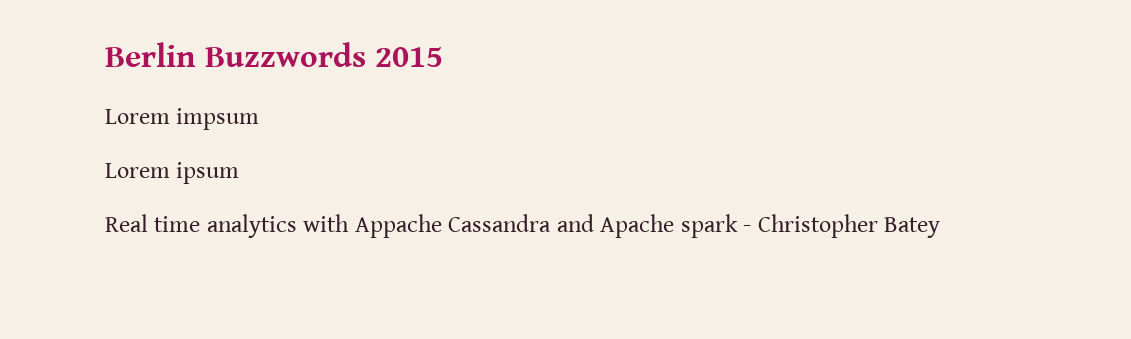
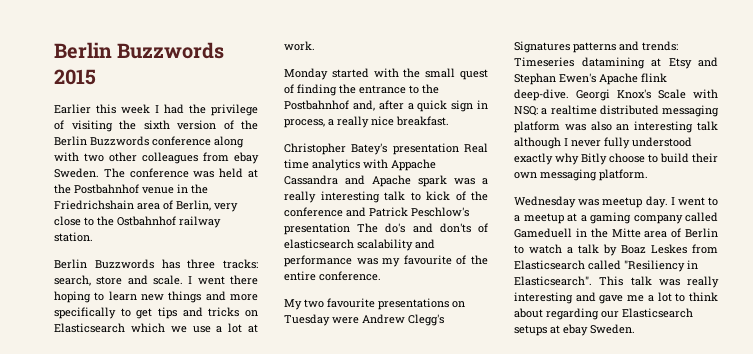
[105,108,260,130] [105,162,240,184] Lorem impsum // Lorem ipsum // -> [54,104,258,116] [54,120,258,132] [54,136,244,148] [54,152,259,164] [54,168,258,178] [54,184,208,194] [54,200,238,212] [54,216,221,228] [54,232,93,242] [54,259,258,269] [54,275,258,286] [54,291,258,303] [54,307,258,319] [54,323,258,333] [284,41,315,51] [284,68,488,80] [284,84,439,96] [284,100,488,112] [284,116,449,128] [284,143,459,155] Earlier this week I had the privilege of visiting the sixth version of the Berlin Buzzwords conference along with two other colleagues from ebay Sweden. The conference was held at the Postbahnhof venue in the Friedrichshain area of Berlin, very close to the Ostbahnhof railway station. // Berlin Buzzwords has three tracks: search, store and scale. I went there hoping to learn new things and more specifically to get tips and tricks on Elasticsearch which we use a lot at work. // Monday started with the small quest of finding the entrance to the Postbahnhof and, after a quick sign in process, a really nice breakfast. // Christopher Batey's presentation
[743,214,941,238] - Christopher Batey -> [454,178,488,185] [284,191,488,203] [284,207,469,217] [284,223,488,235] [284,239,435,251] [284,255,488,267] [284,271,381,281] [284,298,465,310] [284,314,444,326] [514,41,678,53] [514,57,718,69] [514,73,667,85] [514,89,718,101] [514,105,719,117] [514,121,718,133] [514,137,692,149] [514,153,718,165] [514,169,648,181] [514,196,718,208] [514,212,718,224] [514,228,718,238] [514,244,718,256] [514,260,698,272] [514,276,719,288] [514,292,718,304] [514,308,693,320] [514,324,635,336] was a really interesting talk to kick of the conference and Patrick Peschlow's presentation The do's and don'ts of elasticsearch scalability and performance was my favourite of the entire conference. // My two favourite presentations on Tuesday were Andrew Clegg's Signatures patterns and trends: Timeseries datamining at Etsy and Stephan Ewen's Apache flink deep-dive. Georgi Knox's Scale with NSQ: a realtime distributed messaging platform was also an interesting talk although I never fully understood exactly why Bitly choose to build their own messaging platform. // Wednesday was meetup day. I went to a meetup at a gaming company called Gameduell in the Mitte area of Berlin to watch a talk by Boaz Leskes from Elasticsearch called "Resiliency in Elasticsearch". This talk was really interesting and gave me a lot to think about regarding our Elasticsearch setups at ebay Sweden.

